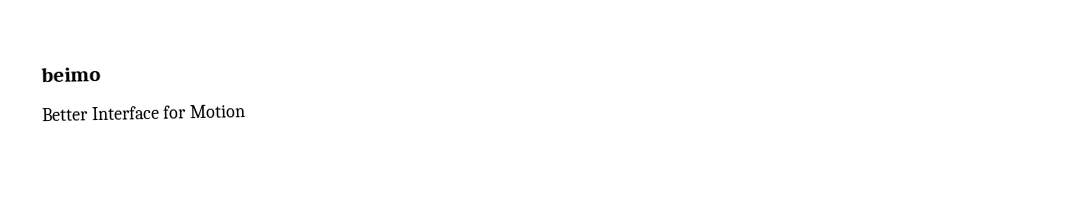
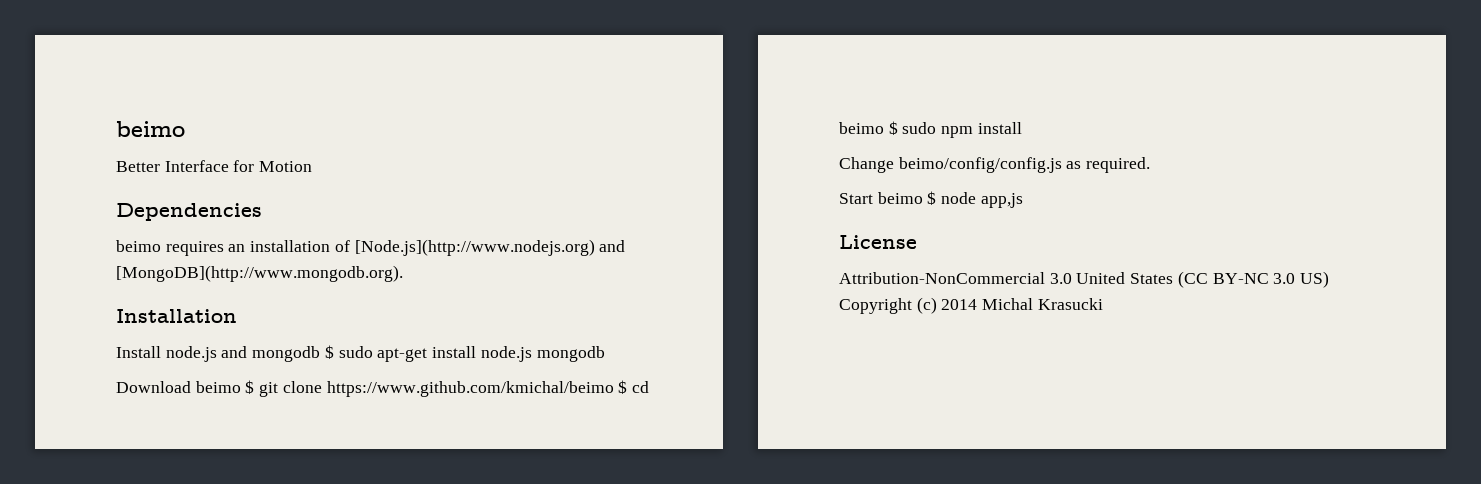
(247, 111) none -> [116,203,262,221] [116,239,626,256] [116,265,403,282] [116,309,237,323] [116,345,605,362] [116,380,650,397] [839,121,1022,138] [839,157,1151,173] [839,191,1023,208] [839,235,917,249] [839,271,1330,288] [839,297,1103,314] // Dependencies // beimo requires an installation of [Node.js](http://www.nodejs.org) and [MongoDB](http://www.mongodb.org). // Installation // Install node.js and mongodb $ sudo apt-get install node.js mongodb // Download beimo $ git clone https://www.github.com/kmichal/beimo $ cd beimo $ sudo npm install // Change beimo/config/config.js as required. // Start beimo $ node app,js // License // Attribution-NonCommercial 3.0 United States (CC BY-NC 3.0 US) Copyright (c) 2014 Michal Krasucki

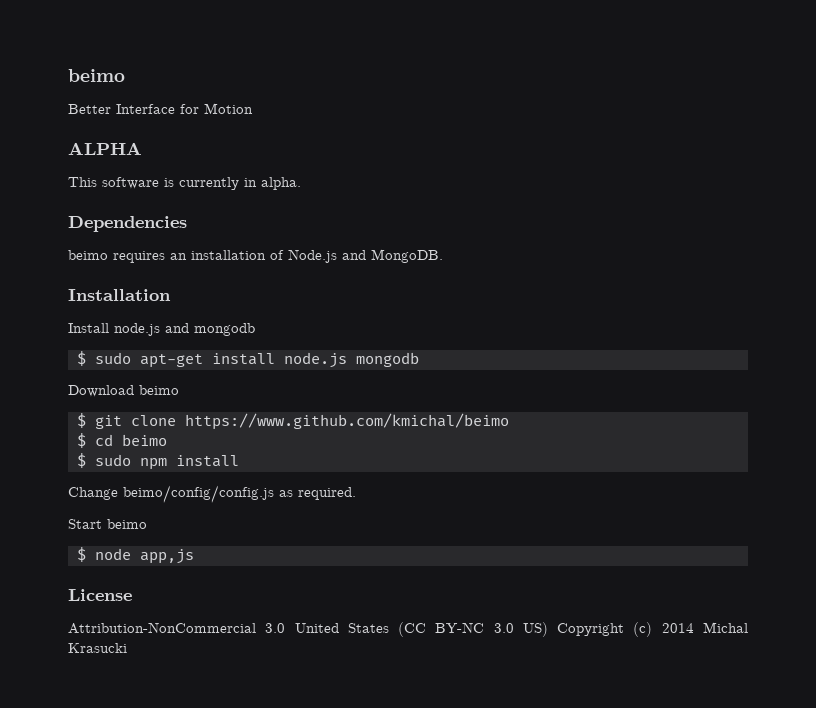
(313, 166) none -> [68,142,142,155] [68,177,301,190] // ALPHA // This software is currently in alpha.
[354,239,626,256] [116,265,403,282] [Node.js](http://www.nodejs.org) and [MongoDB](http://www.mongodb.org). -> [288,249,443,263] Node.js and MongoDB.
(321, 354) none -> (255, 329) //
(241, 387) none -> (179, 390) //
(614, 389) none -> (509, 421) //
(884, 128) none -> (167, 440) //
(923, 198) none -> (147, 524) //

